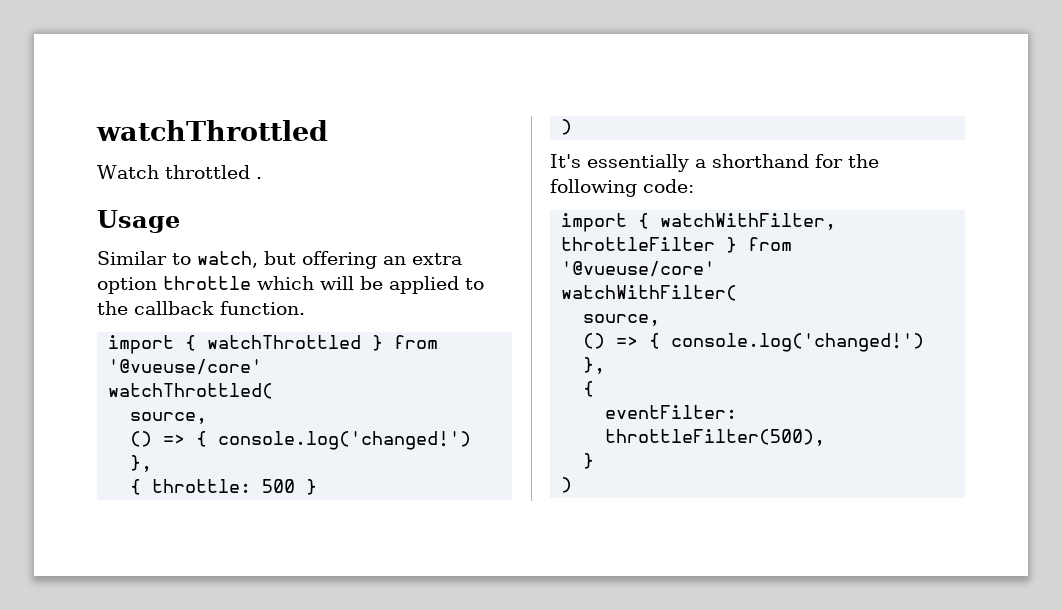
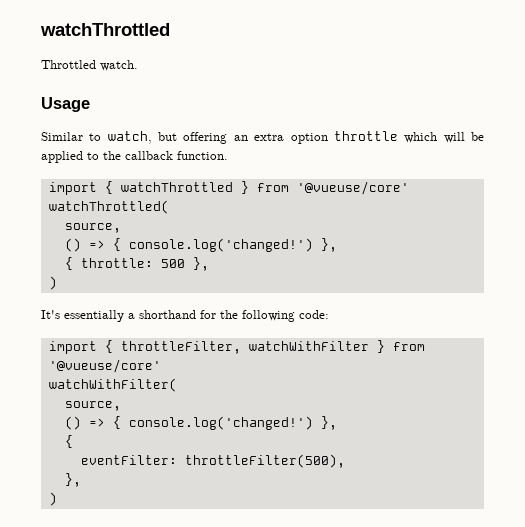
[97,165,262,179] Watch throttled . -> [41,60,138,71] Throttled watch.
[306,479,318,495] } -> [192,257,209,271] },
[660,213,837,230] [561,237,716,251] watchWithFilter, throttleFilter -> [120,341,369,354] throttleFilter, watchWithFilter
[583,453,595,469] } -> [64,473,81,487] },

